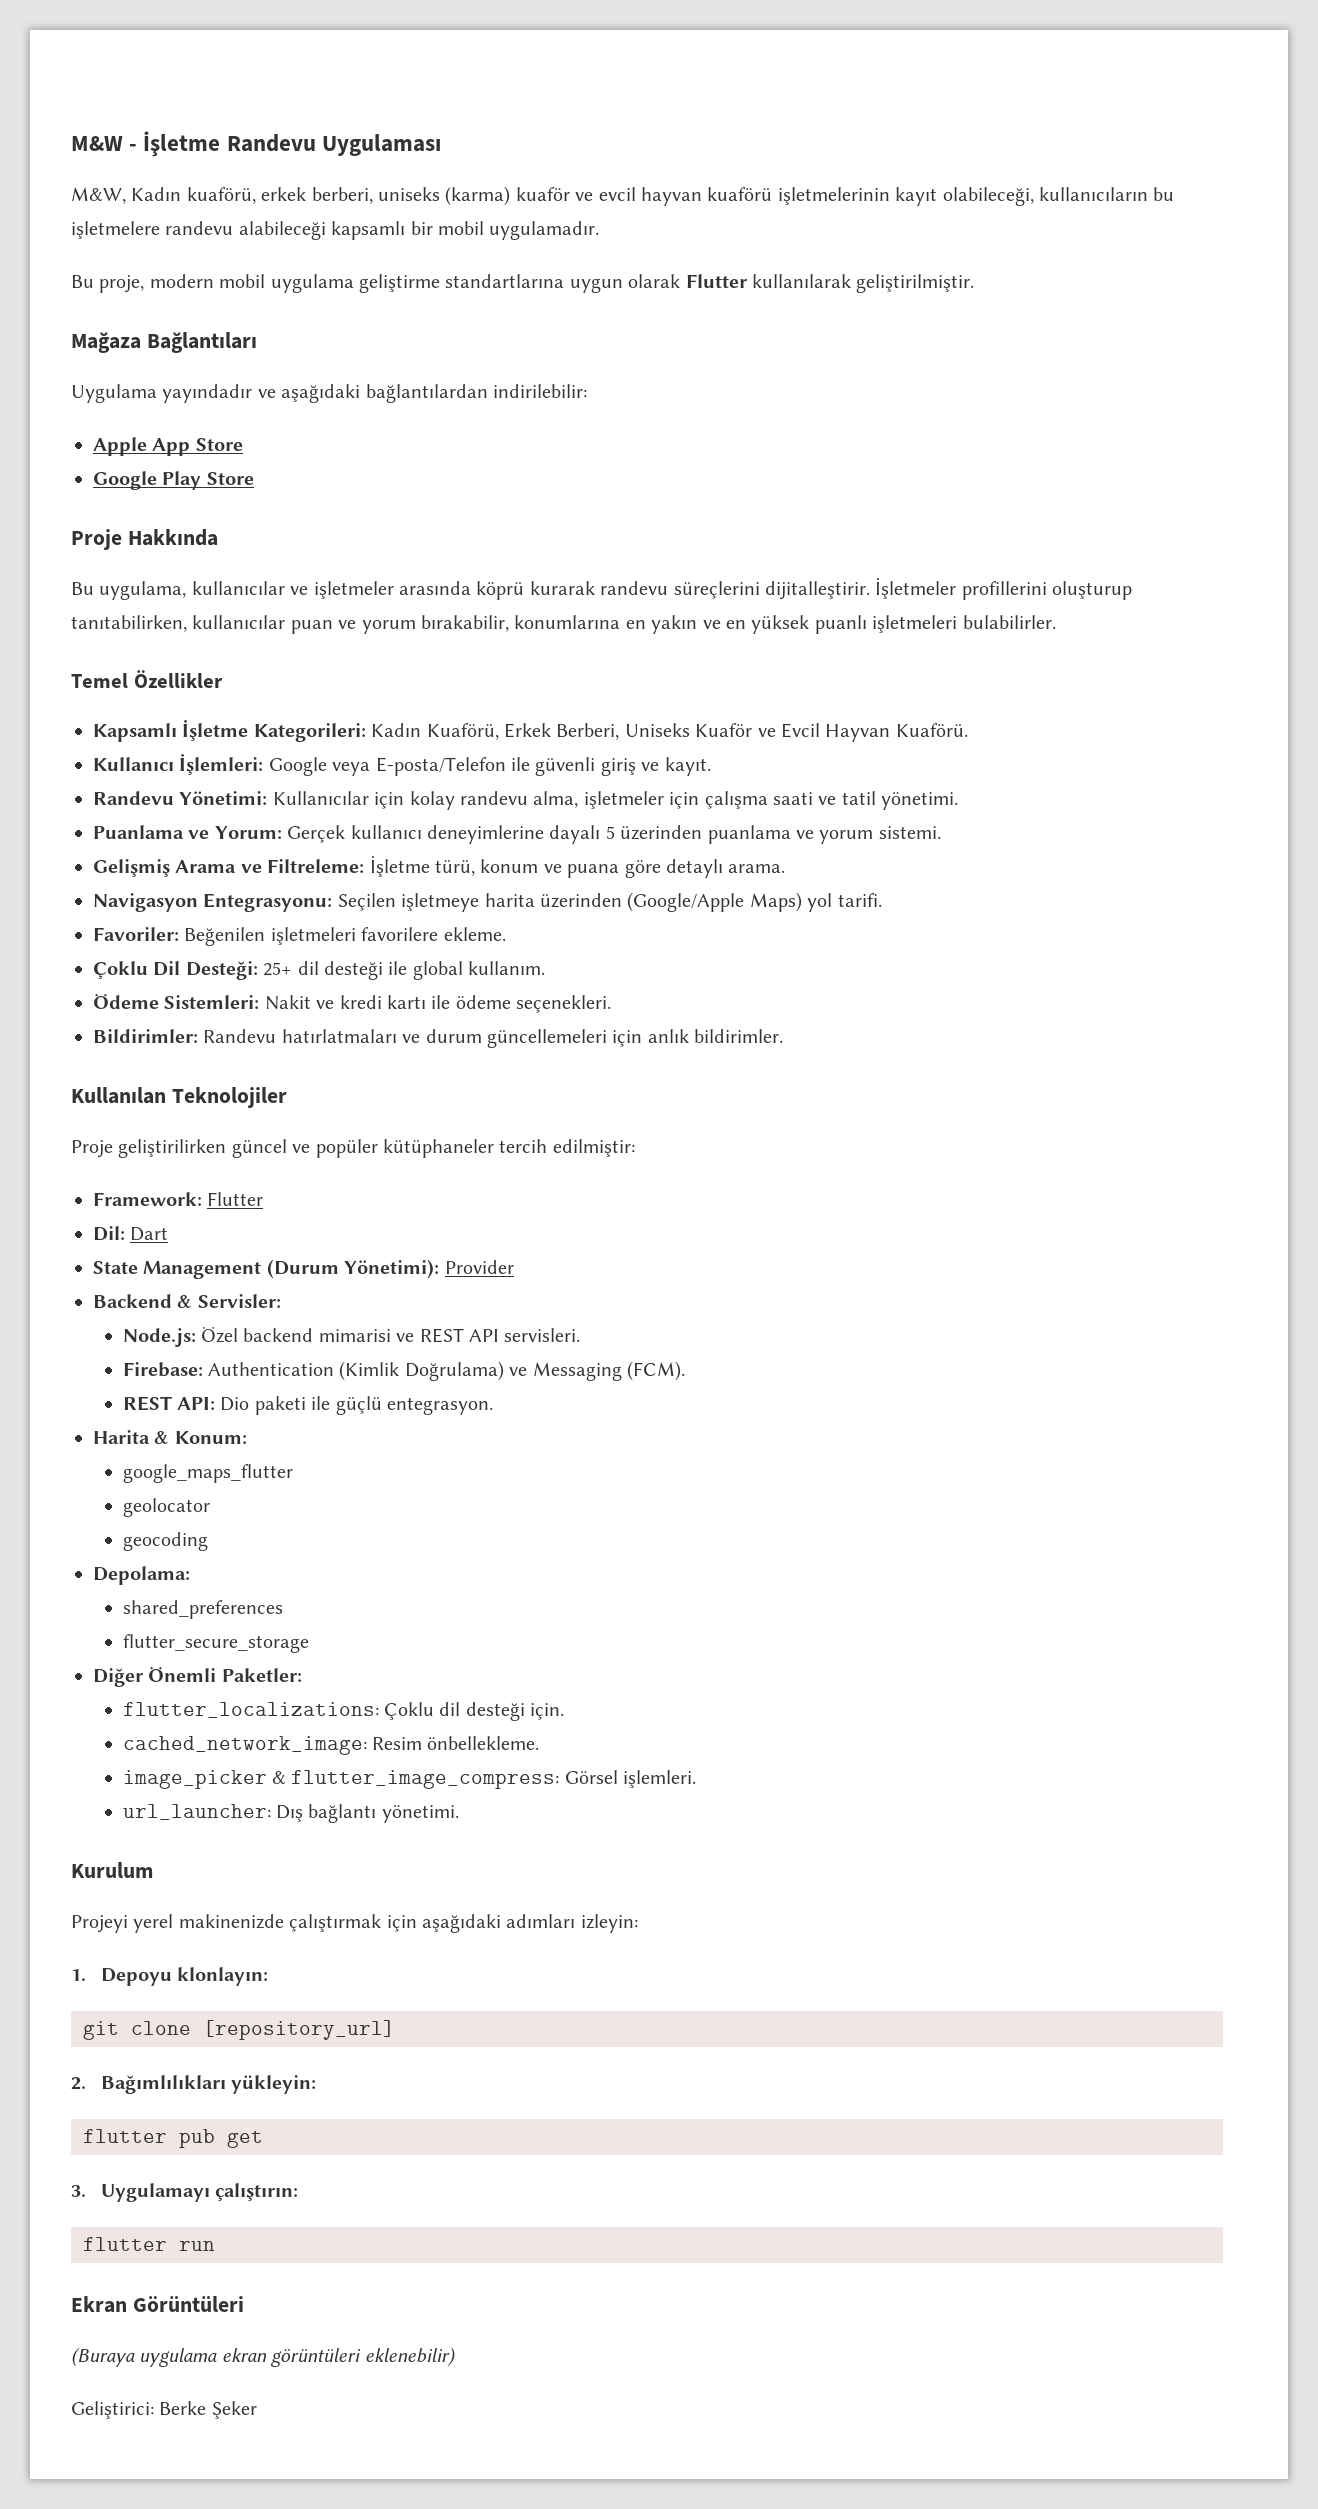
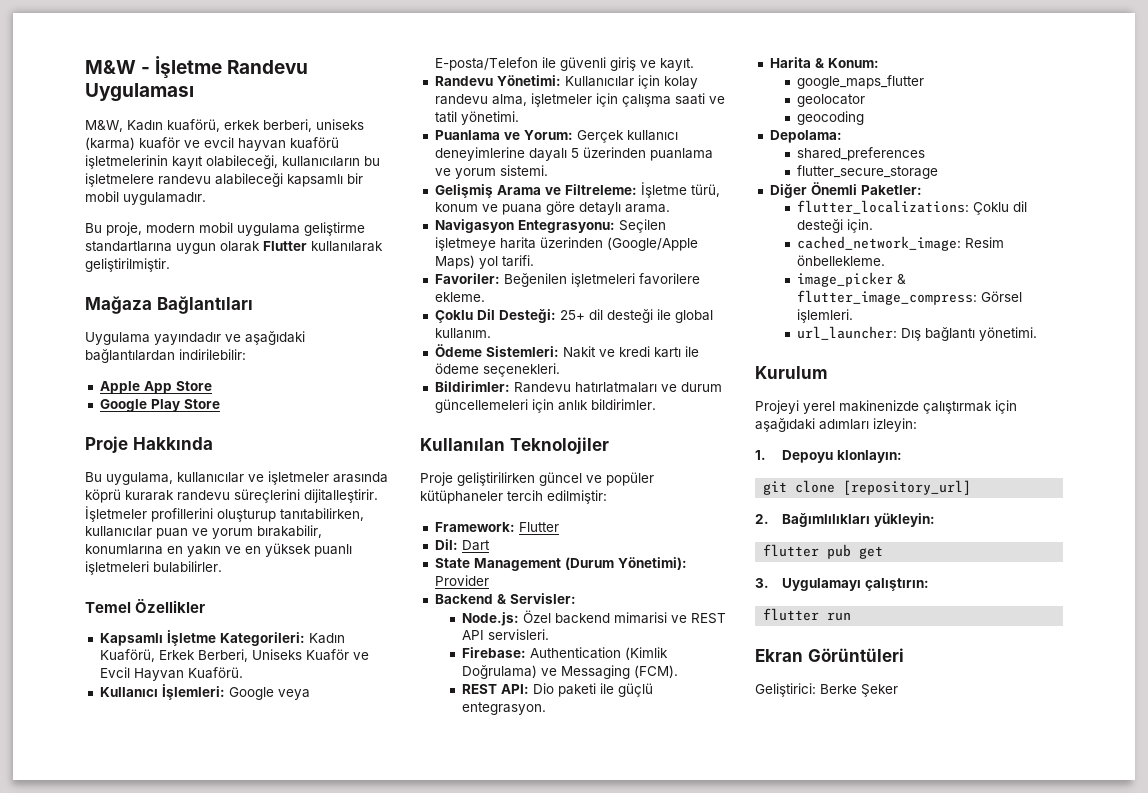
[71,2347,456,2367] // (Buraya uygulama ekran görüntüleri eklenebilir) -> (904, 655) none

